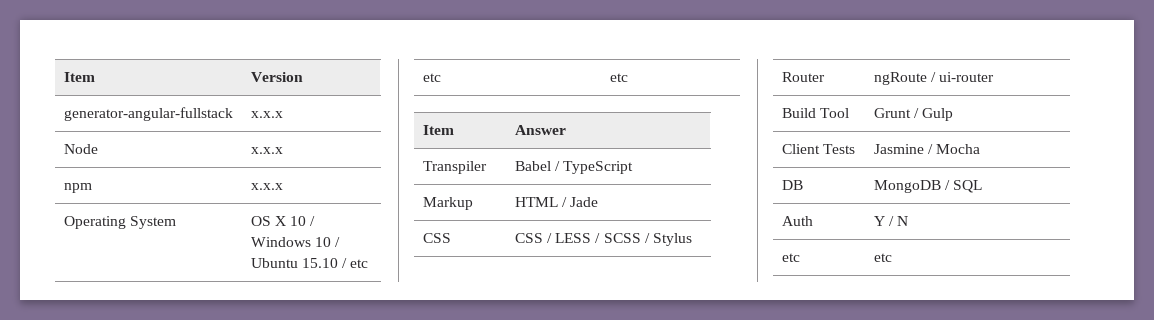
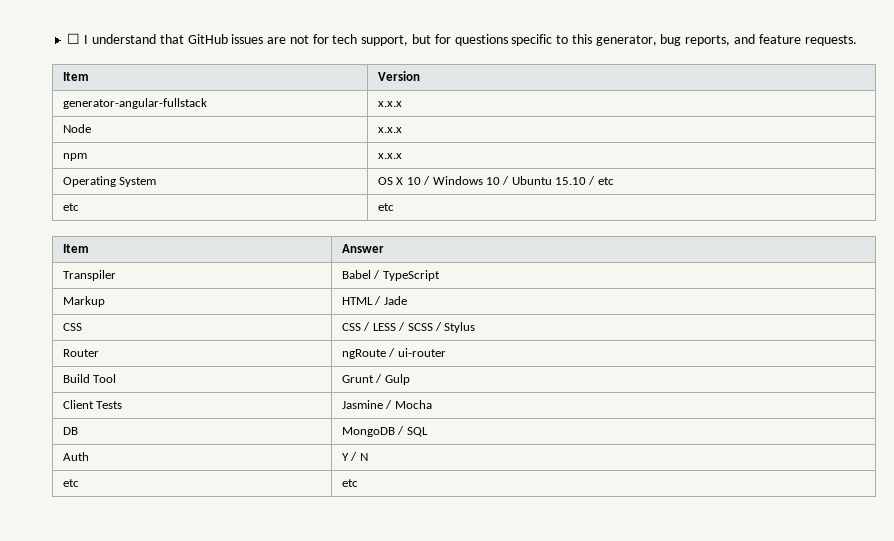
(63, 77) none -> [67,33,857,46] ☐ I understand that GitHub issues are not for tech support, but for questions specific to this generator, bug reports, and feature requests. //

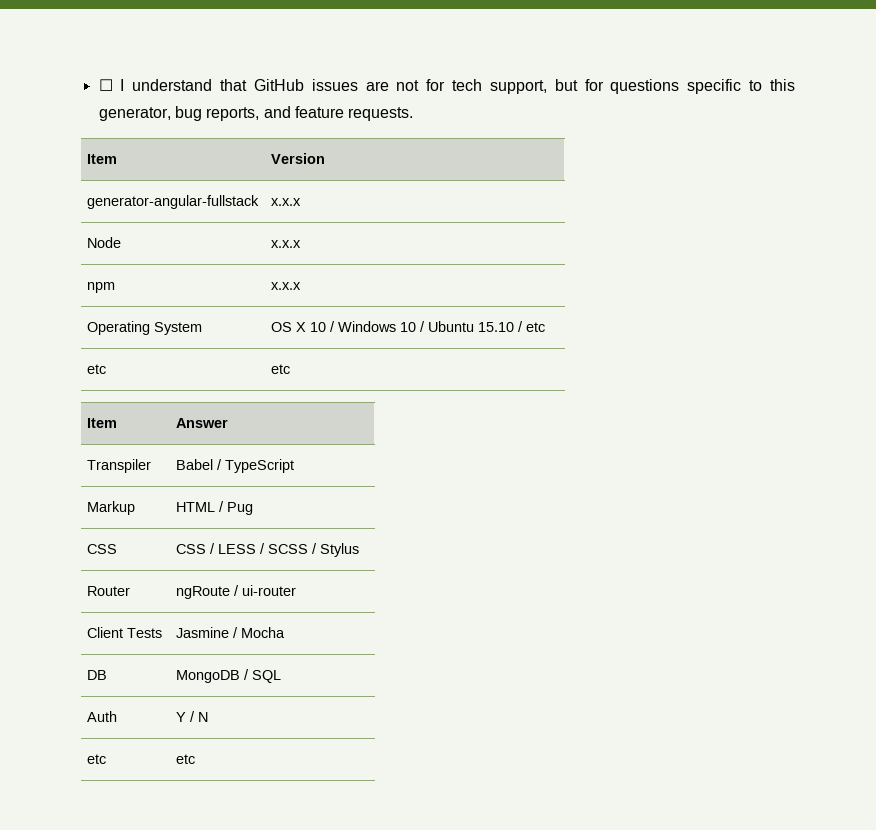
[383,296,407,305] Jade -> [227,502,254,515] Pug
[63,374,117,383] [342,374,410,385] // Build Tool | Grunt / Gulp -> (297, 590) none

